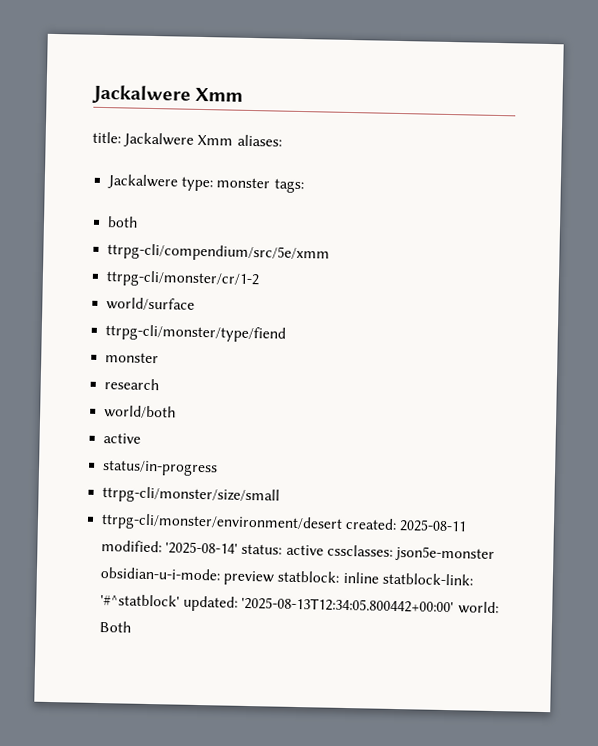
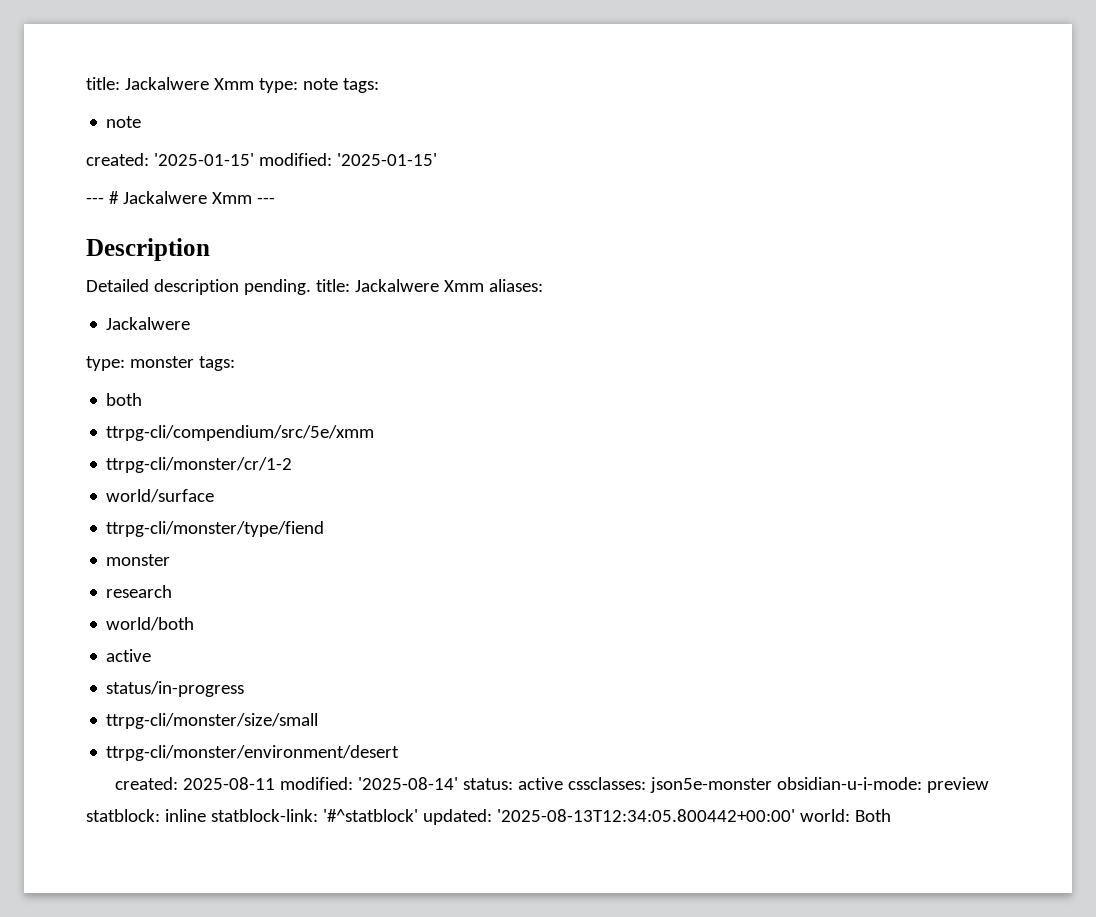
[92,84,244,105] Jackalwere Xmm // -> [86,77,379,93] [106,116,142,128] [86,153,437,166] [86,191,275,204] [86,238,210,261] [86,279,311,295] title: Jackalwere Xmm type: note tags: // note // created: '2025-01-15' modified: '2025-01-15' // --- # Jackalwere Xmm --- // Description // Detailed description pending.
(179, 182) none -> (191, 323) //
(344, 523) none -> (400, 753) //

